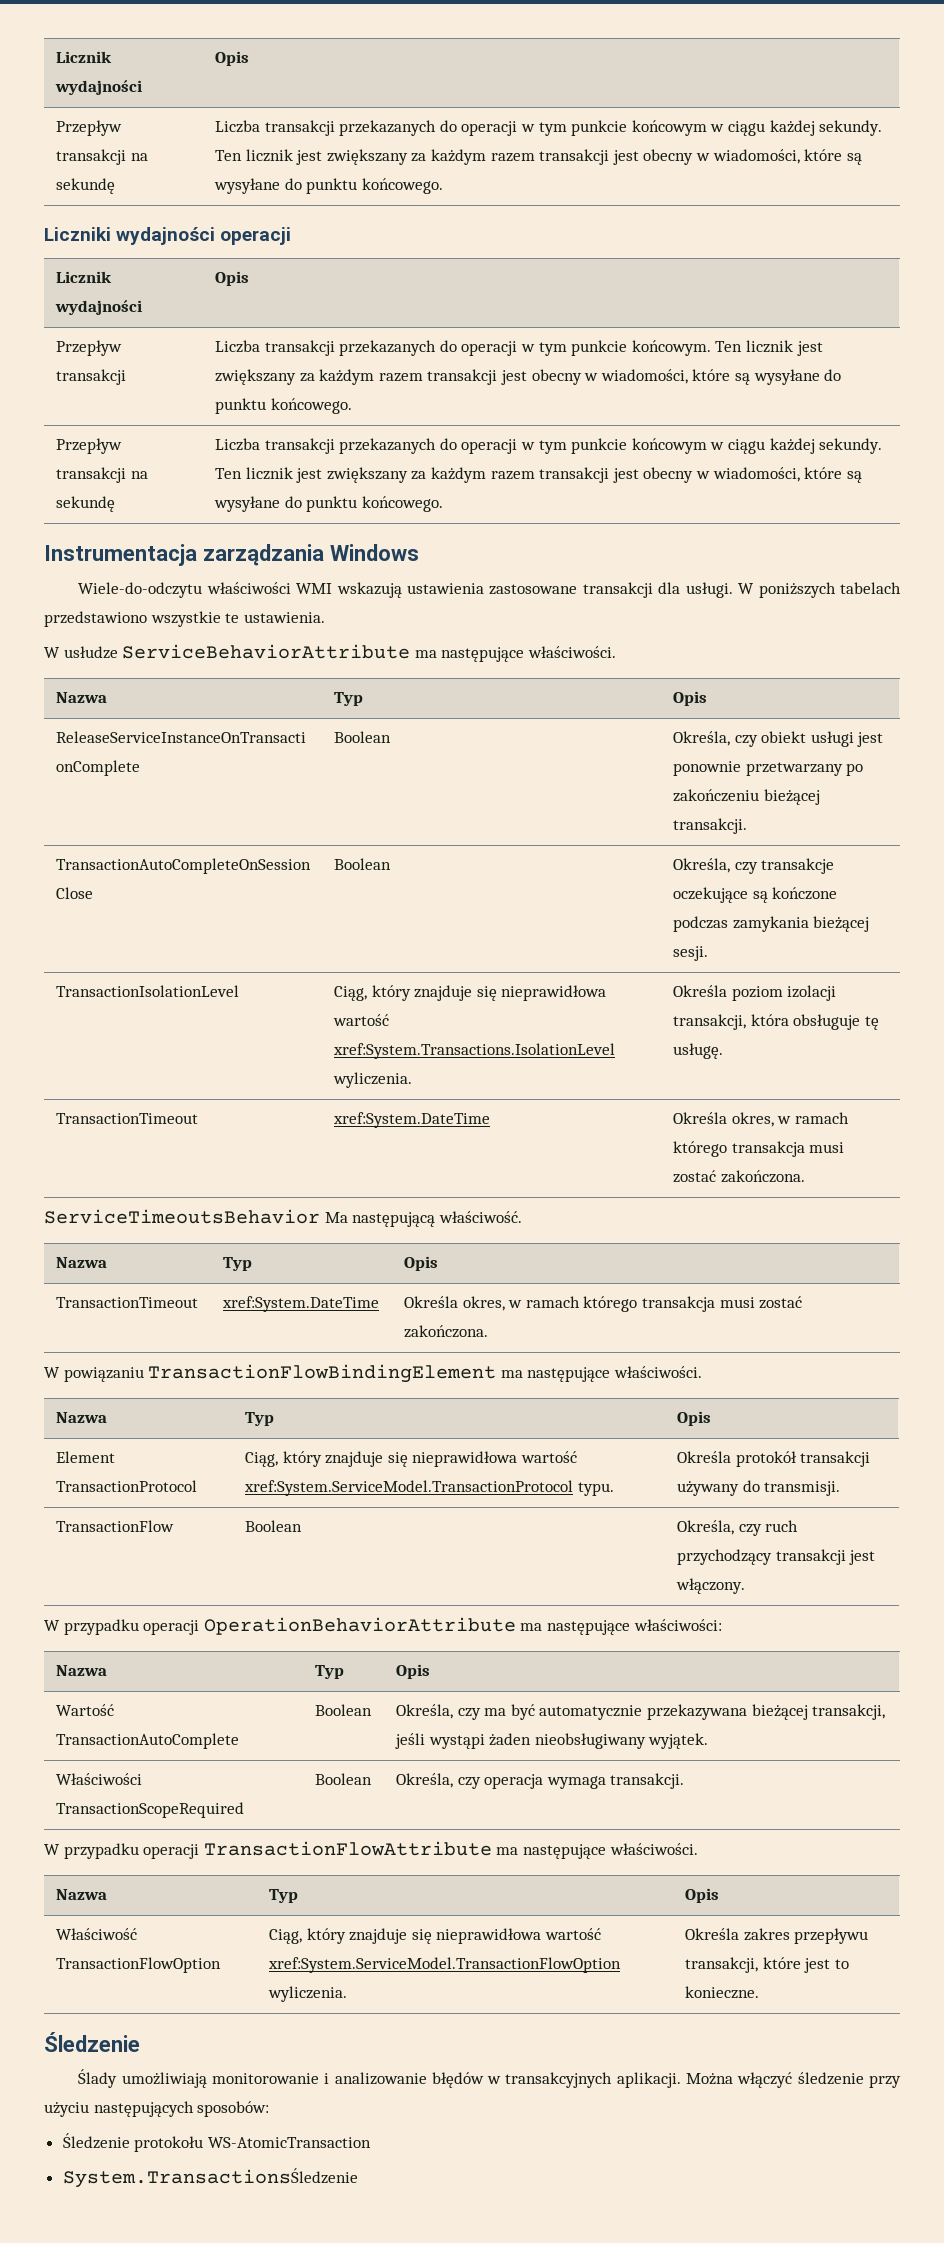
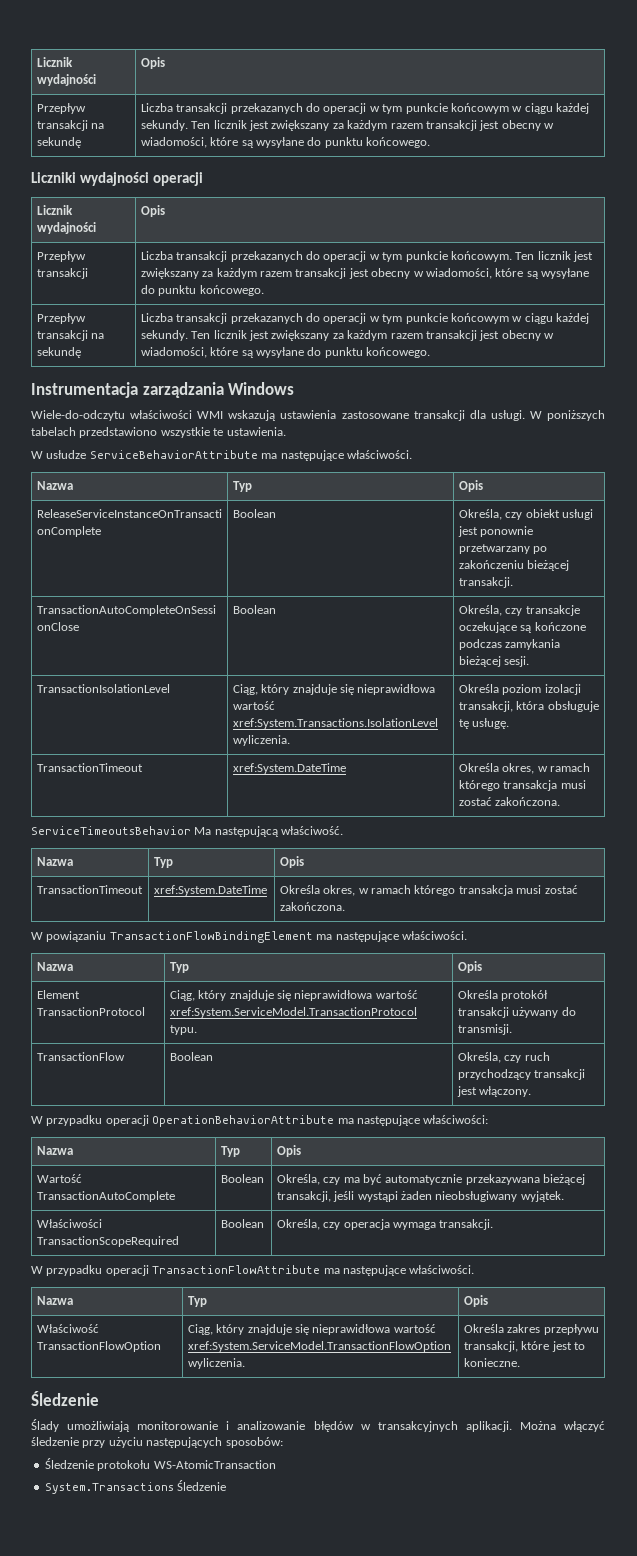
[62,2168,358,2188] System.TransactionsŚledzenie -> [44,1480,227,1494] System.Transactions Śledzenie

